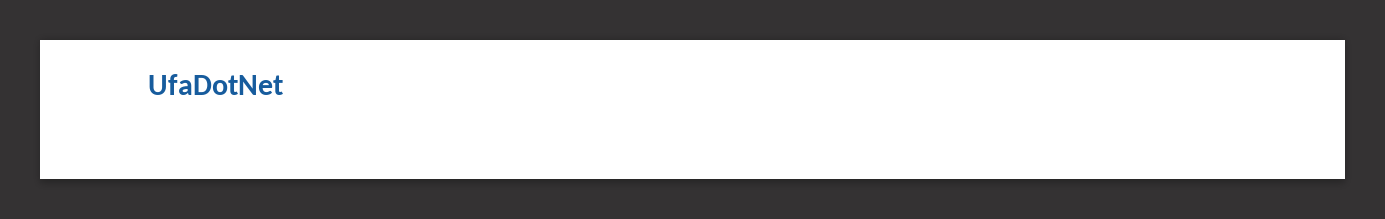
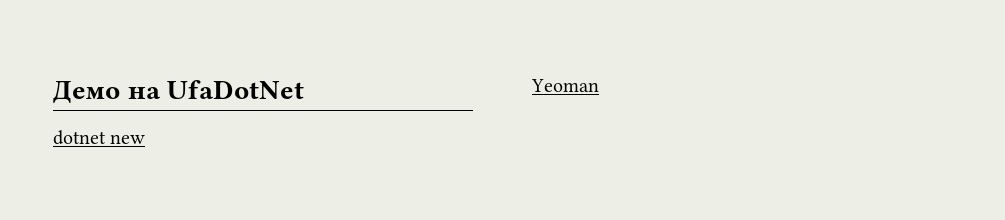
(148, 84) none -> [53,81,161,104] Демо на
(283, 84) none -> [53,130,146,145] [531,79,599,92] // dotnet new // Yeoman

